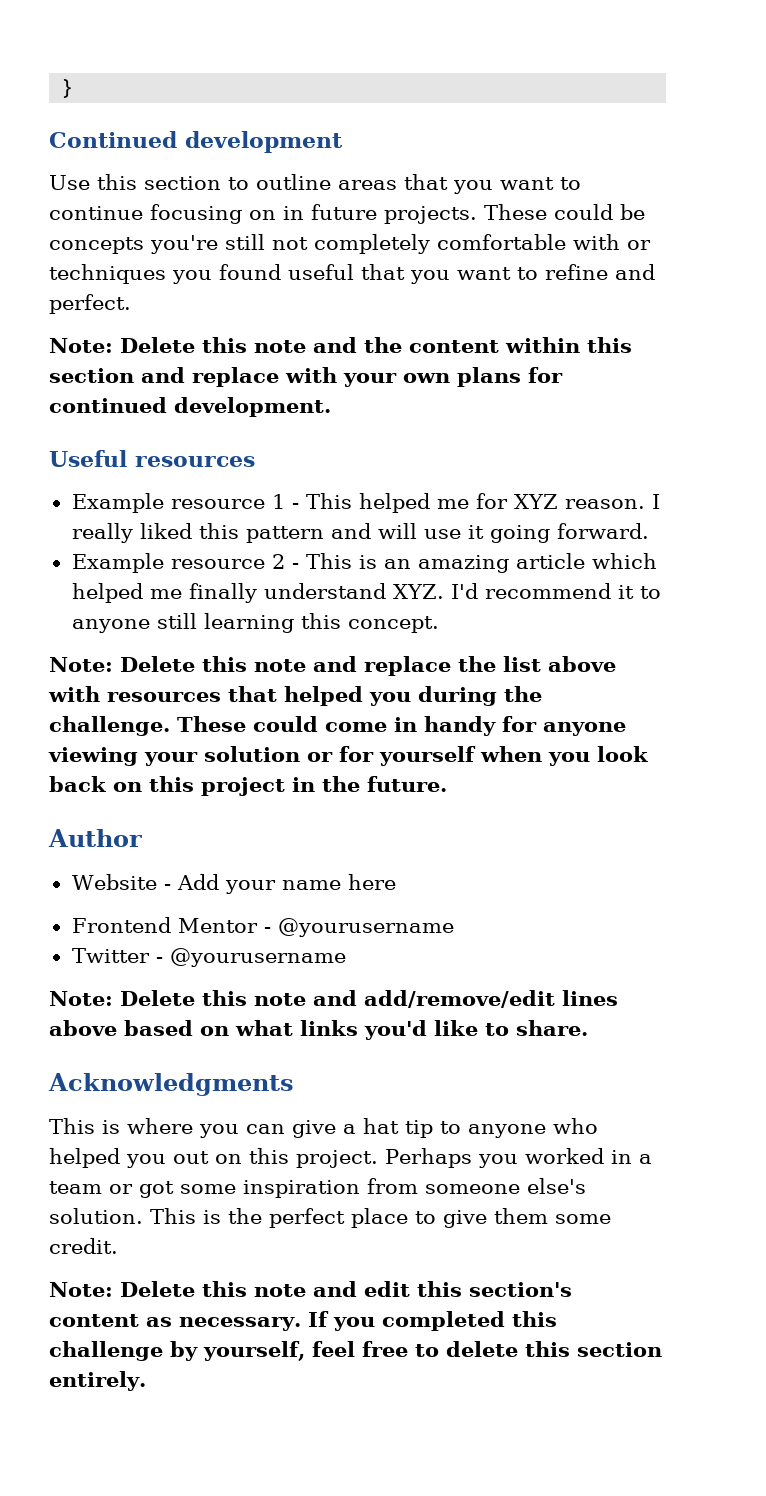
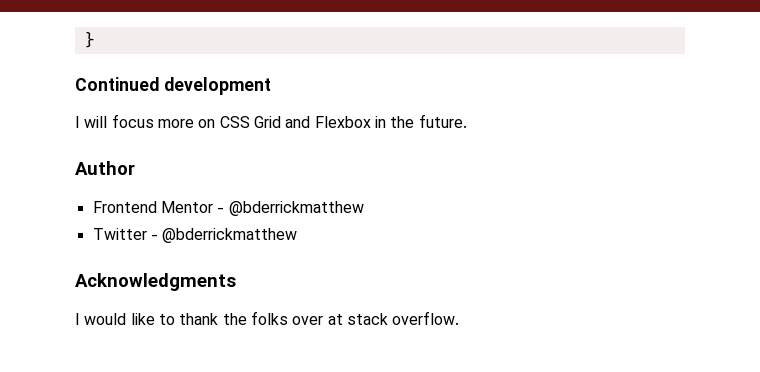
[49,174,581,194] [49,204,645,224] [49,234,651,254] [49,264,655,284] [49,294,131,314] [49,337,632,353] [49,367,563,387] [49,397,331,417] [49,450,255,467] [71,493,660,513] [71,523,649,543] [71,553,657,573] [71,583,661,603] [71,613,439,633] [49,656,616,676] [48,686,542,706] [49,716,626,736] [48,746,648,766] [49,776,447,796] [48,829,142,847] [71,874,396,894] Use this section to outline areas that you want to continue focusing on in future projects. These could be concepts you're still not completely comfortable with or techniques you found useful that you want to refine and perfect. // Note: Delete this note and the content within this section and replace with your own plans for continued development. // Useful resources // Example resource 1 - This helped me for XYZ reason. I really liked this pattern and will use it going forward. // Example resource 2 - This is an amazing article which helped me finally understand XYZ. I'd recommend it to anyone still learning this concept. // Note: Delete this note and replace the list above with resources that helped you during the challenge. These could come in handy for anyone viewing your solution or for yourself when you look back on this project in the future. // Author // Website - Add your name here -> [75,114,467,128] [75,161,135,175] I will focus more on CSS Grid and Flexbox in the future. // Author
[277,918,454,937] @yourusername -> [228,201,364,216] @bderrickmatthew
[169,948,346,967] [49,990,618,1008] [49,1020,588,1040] [48,1073,294,1096] [49,1118,598,1138] [49,1148,652,1168] [49,1178,586,1198] [49,1208,611,1228] [49,1238,118,1254] [49,1281,572,1297] [49,1311,557,1331] [49,1341,662,1361] [49,1371,146,1391] @yourusername // Note: Delete this note and add/remove/edit lines above based on what links you'd like to share. // Acknowledgments // This is where you can give a hat tip to anyone who helped you out on this project. Perhaps you worked in a team or got some inspiration from someone else's solution. This is the perfect place to give them some credit. // Note: Delete this note and edit this section's content as necessary. If you completed this challenge by yourself, feel free to delete this section entirely. -> [162,228,298,243] [75,273,236,291] [75,311,460,325] @bderrickmatthew // Acknowledgments // I would like to thank the folks over at stack overflow.

